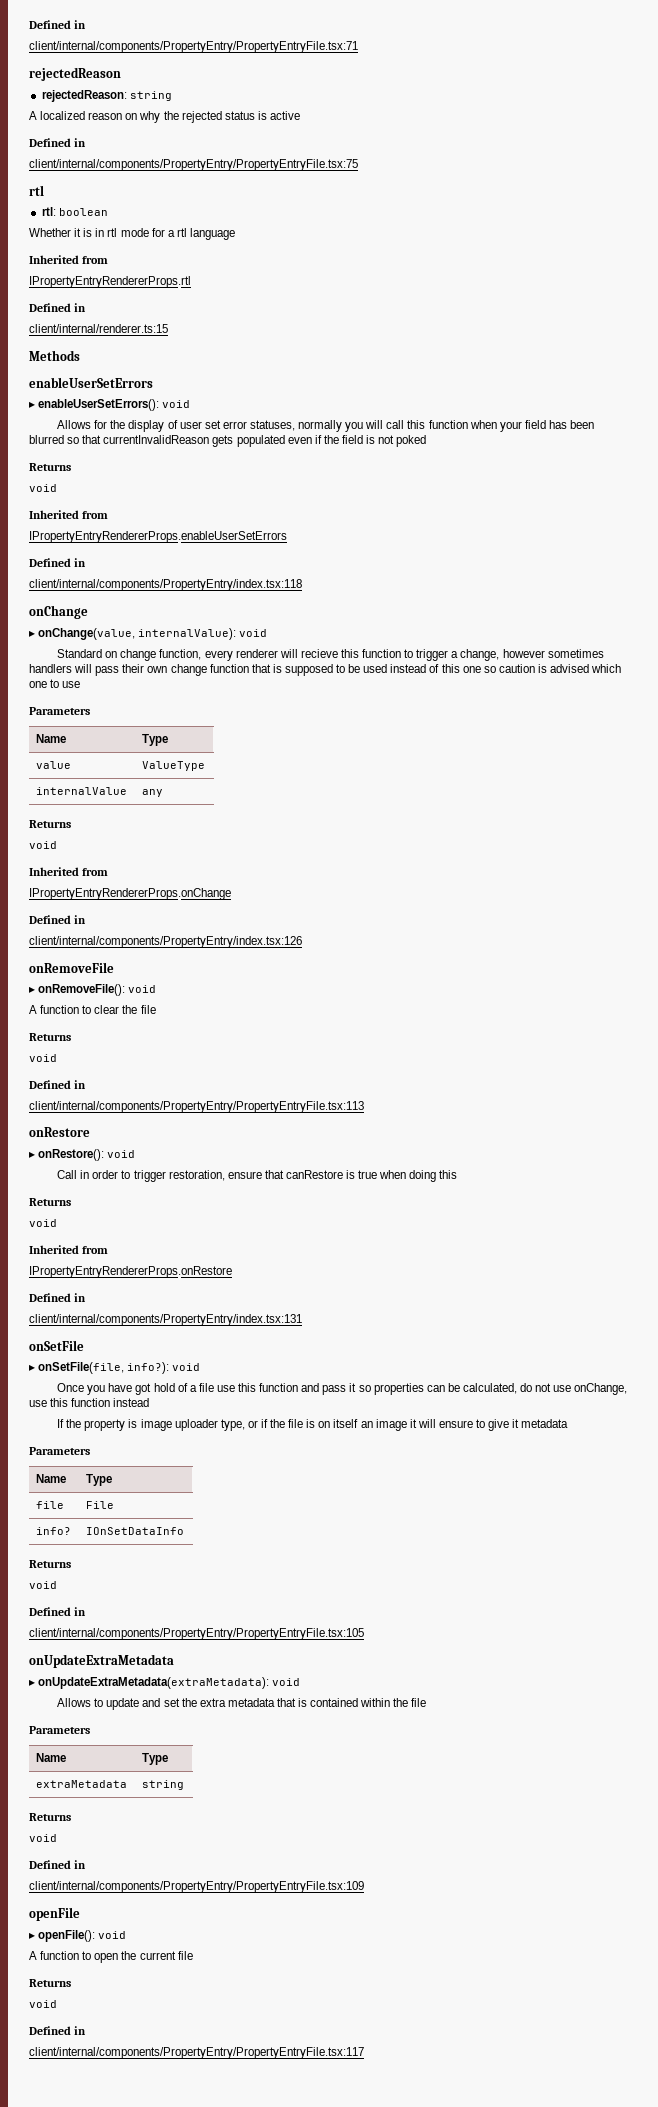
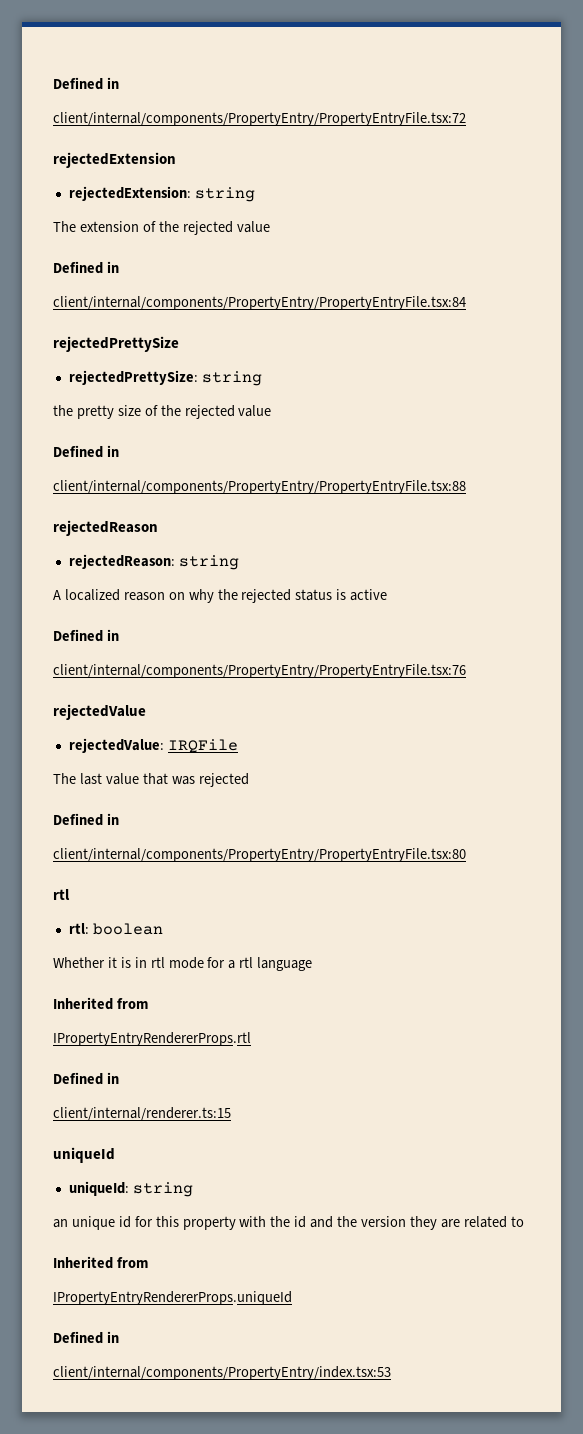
[29,20,87,29] [29,41,358,53] Defined in // client/internal/components/PropertyEntry/PropertyEntryFile.tsx:71 -> [53,77,119,90] [53,112,466,126] [53,152,176,168] [68,186,255,202] [53,221,270,235] [53,261,119,274] [53,296,466,310] [53,336,179,352] [68,370,262,386] [53,405,272,419] [53,445,119,458] [53,480,466,494] Defined in // client/internal/components/PropertyEntry/PropertyEntryFile.tsx:72 // rejectedExtension // rejectedExtension: string // The extension of the rejected value // Defined in // client/internal/components/PropertyEntry/PropertyEntryFile.tsx:84 // rejectedPrettySize // rejectedPrettySize: string // the pretty size of the rejected value // Defined in // client/internal/components/PropertyEntry/PropertyEntryFile.tsx:88
[29,159,358,171] client/internal/components/PropertyEntry/PropertyEntryFile.tsx:75 -> [53,664,466,678] [53,704,146,720] [68,738,238,753] [53,773,249,787] [53,813,119,826] [53,848,466,862] client/internal/components/PropertyEntry/PropertyEntryFile.tsx:76 // rejectedValue // rejectedValue: IRQFile // The last value that was rejected // Defined in // client/internal/components/PropertyEntry/PropertyEntryFile.tsx:80
[29,350,80,361] [29,377,153,388] [29,399,191,411] [57,420,595,432] [29,435,427,447] [29,463,71,471] [29,484,57,492] [29,510,109,519] [29,531,287,543] [29,558,87,567] [29,579,302,591] [29,605,88,619] [29,628,268,640] [57,649,604,661] [29,664,622,676] [29,679,81,688] [29,707,90,715] [36,734,67,743] [142,734,169,746] [36,761,72,769] [142,761,206,771] [36,787,128,795] [142,789,164,797] [29,820,71,828] [29,841,57,849] [29,867,109,876] [29,888,231,900] [29,915,87,924] [29,936,302,948] [29,962,114,973] [29,984,157,996] [29,1005,156,1014] [29,1033,71,1041] [29,1054,57,1062] [29,1080,87,1089] [29,1101,364,1113] [29,1127,90,1137] [29,1149,136,1161] [57,1170,458,1182] [29,1198,71,1206] [29,1219,57,1227] [29,1245,109,1254] [29,1266,232,1278] [29,1293,87,1302] [29,1314,302,1326] [29,1340,84,1351] [29,1362,201,1374] [57,1383,628,1395] [29,1398,150,1407] [57,1419,569,1431] [29,1447,90,1455] [36,1474,67,1483] [86,1474,113,1486] [36,1501,65,1509] [86,1501,115,1509] [36,1527,72,1535] [86,1527,185,1535] [29,1560,71,1568] [29,1581,57,1589] [29,1607,87,1616] [29,1628,364,1640] [29,1654,174,1668] [29,1677,301,1689] [57,1698,427,1710] [29,1726,90,1734] [36,1753,67,1762] [142,1753,169,1765] [36,1780,128,1788] [142,1780,185,1790] [29,1813,71,1821] [29,1834,57,1842] [29,1860,87,1869] [29,1881,364,1893] [29,1907,80,1921] [29,1930,127,1942] [29,1951,193,1963] [29,1979,71,1987] [29,2000,57,2008] [29,2026,87,2035] [29,2047,364,2059] Methods // enableUserSetErrors // ▸ enableUserSetErrors(): void // Allows for the display of user set error statuses, normally you will call this function when your field has been blurred so that currentInvalidReason gets populated even if the field is not poked // Returns // void // Inherited from // IPropertyEntryRendererProps.enableUserSetErrors // Defined in // client/internal/components/PropertyEntry/index.tsx:118 // onChange // ▸ onChange(value, internalValue): void // Standard on change function, every renderer will recieve this function to trigger a change, however sometimes handlers will pass their own change function that is supposed to be used instead of this one so caution is advised which one to use // Parameters // Name | Type // value | ValueType // internalValue | any // Returns // void // Inherited from // IPropertyEntryRendererProps.onChange // Defined in // client/internal/components/PropertyEntry/index.tsx:126 // onRemoveFile // ▸ onRemoveFile(): void // A function to clear the file // Returns // void // Defined in // client/internal/components/PropertyEntry/PropertyEntryFile.tsx:113 // onRestore // ▸ onRestore(): void // Call in order to trigger restoration, ensure that canRestore is true when doing this // Returns // void // Inherited from // IPropertyEntryRendererProps.onRestore // Defined in // client/internal/components/PropertyEntry/index.tsx:131 // onSetFile // ▸ onSetFile(file, info?): void // Once you have got hold of a file use this function and pass it so properties can be calculated, do not use onChange, use this function instead // If the property is image uploader type, or if the file is on itself an image it will ensure to give it metadata // Parameters // Name | Type // file | File // info? | IOnSetDataInfo // Returns // void // Defined in // client/internal/components/PropertyEntry/PropertyEntryFile.tsx:105 // onUpdateExtraMetadata // ▸ onUpdateExtraMetadata(extraMetadata): void // Allows to update and set the extra metadata that is contained within the file // Parameters // Name | Type // extraMetadata | string // Returns // void // Defined in // client/internal/components/PropertyEntry/PropertyEntryFile.tsx:109 // openFile // ▸ openFile(): void // A function to open the current file // Returns // void // Defined in // client/internal/components/PropertyEntry/PropertyEntryFile.tsx:117 -> [53,1147,115,1163] [68,1181,193,1197] [53,1216,524,1230] [53,1256,148,1269] [53,1291,292,1305] [53,1331,119,1344] [53,1366,391,1380] uniqueId // uniqueId: string // an unique id for this property with the id and the version they are related to // Inherited from // IPropertyEntryRendererProps.uniqueId // Defined in // client/internal/components/PropertyEntry/index.tsx:53

